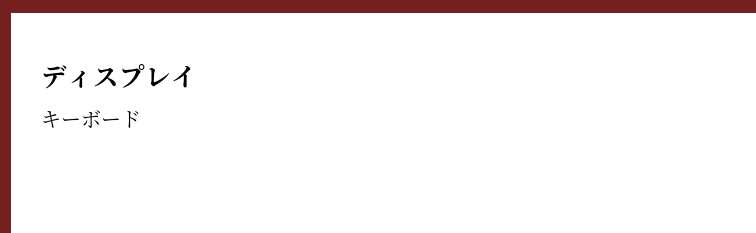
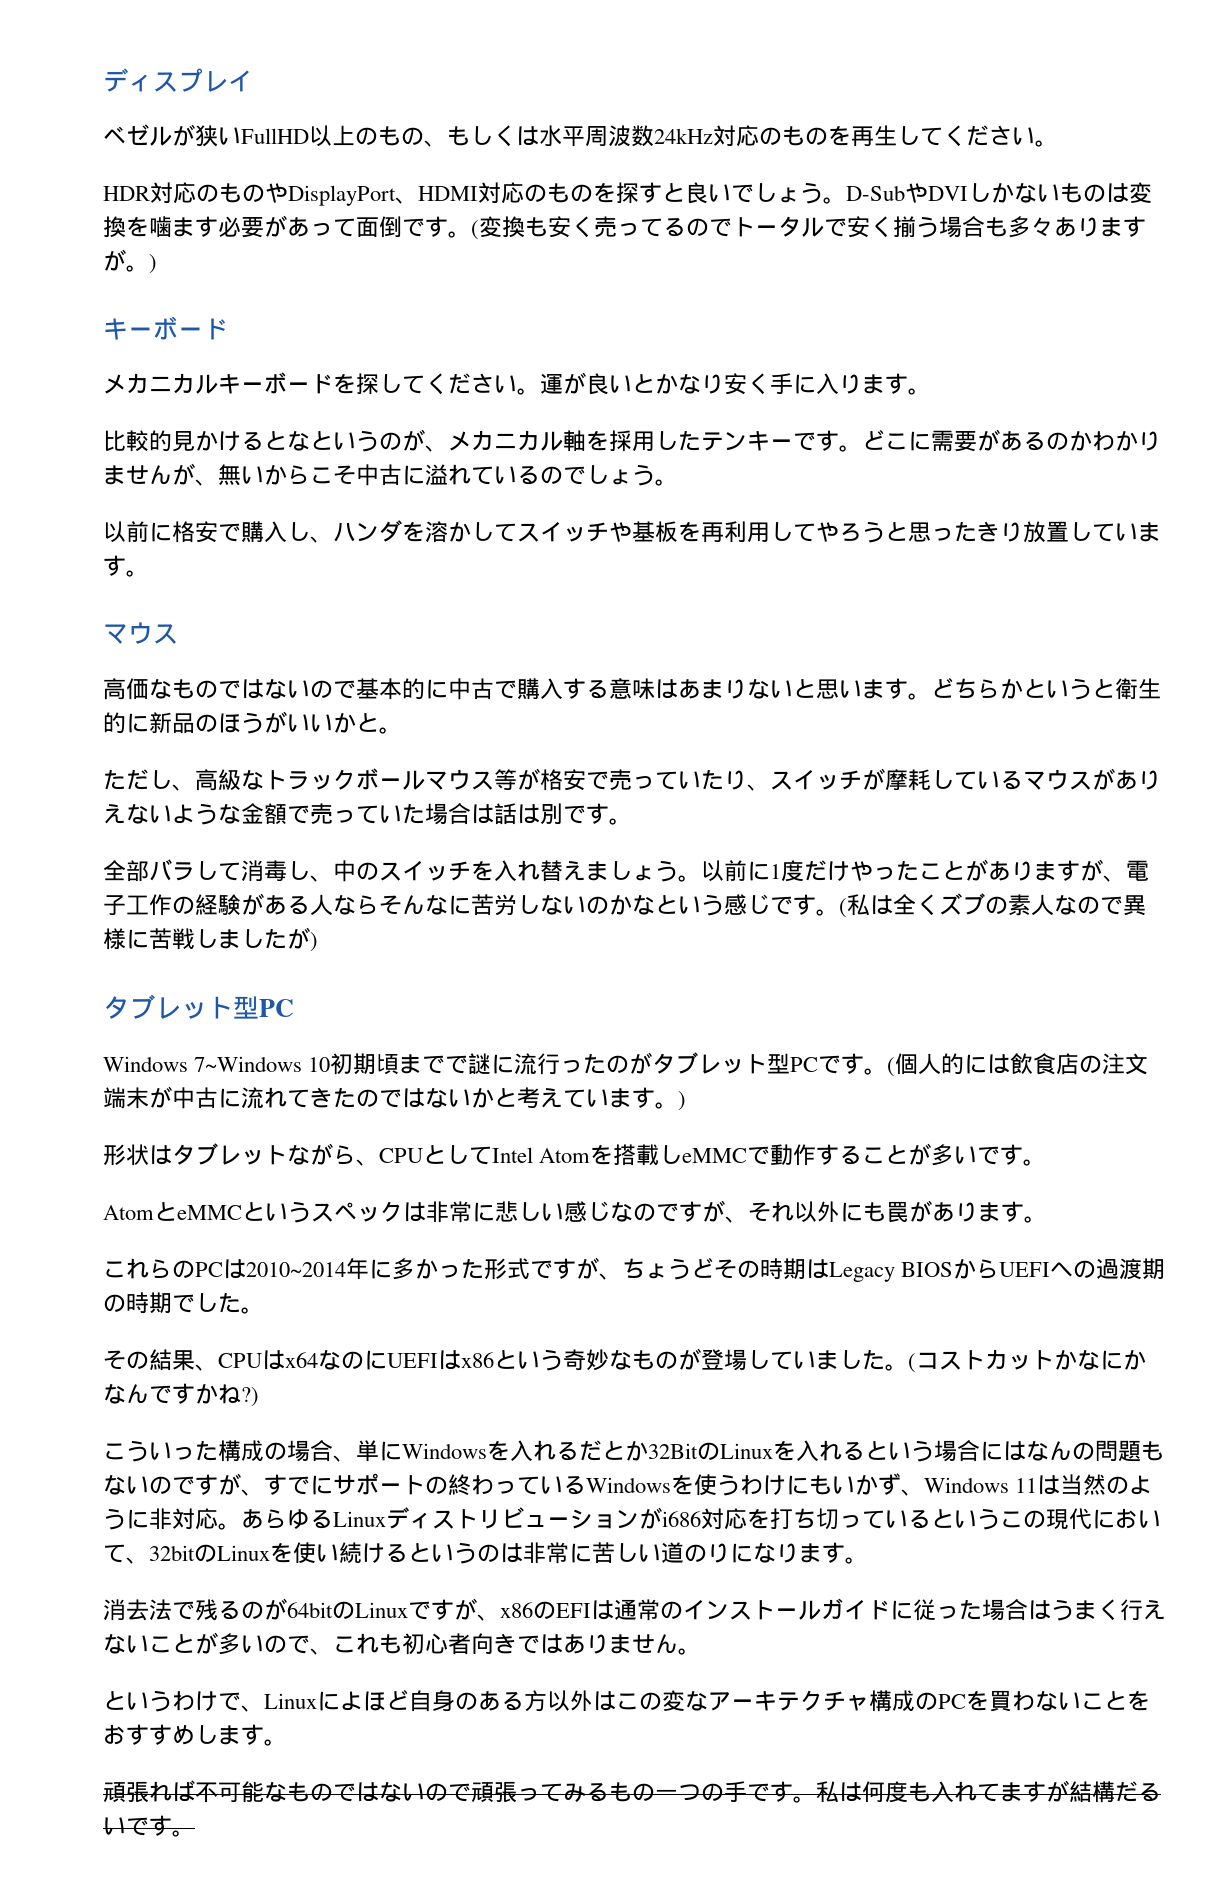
[41,110,141,128] キーボード -> [103,124,1058,147] [103,182,1152,206] [103,215,1146,240] [103,249,157,274] [103,316,228,340] [103,372,931,395] [103,429,1161,452] [103,463,678,486] [103,520,1161,543] [103,555,149,577] [103,622,178,644] [103,678,1161,700] [103,711,402,734] [103,768,1161,791] [103,803,632,825] [103,859,1149,882] [103,893,1146,918] [103,927,318,952] [103,994,294,1019] [103,1052,1149,1077] [103,1086,686,1111] [103,1143,1047,1166] [103,1200,1047,1223] [103,1257,1166,1282] [103,1292,264,1314] [103,1348,1146,1373] [103,1383,259,1407] [103,1440,1164,1462] [103,1473,1153,1496] [103,1507,1161,1530] [103,1542,868,1564] [103,1598,1166,1621] [103,1632,701,1655] [103,1690,1150,1712] [103,1724,287,1746] [103,1780,1161,1803] [103,1815,195,1837] ベゼルが狭いFullHD以上のもの、もしくは水平周波数24kHz対応のものを再生してください。 // HDR対応のものやDisplayPort、HDMI対応のものを探すと良いでしょう。D-SubやDVIしかないものは変換を噛ます必要があって面倒です。(変換も安く売ってるのでトータルで安く揃う場合も多々ありますが。) // キーボード // メカニカルキーボードを探してください。運が良いとかなり安く手に入ります。 // 比較的見かけるとなというのが、メカニカル軸を採用したテンキーです。どこに需要があるのかわかりませんが、無いからこそ中古に溢れているのでしょう。 // 以前に格安で購入し、ハンダを溶かしてスイッチや基板を再利用してやろうと思ったきり放置しています。 // マウス // 高価なものではないので基本的に中古で購入する意味はあまりないと思います。どちらかというと衛生的に新品のほうがいいかと。 // ただし、高級なトラックボールマウス等が格安で売っていたり、スイッチが摩耗しているマウスがありえないような金額で売っていた場合は話は別です。 // 全部バラして消毒し、中のスイッチを入れ替えましょう。以前に1度だけやったことがありますが、電子工作の経験がある人ならそんなに苦労しないのかなという感じです。(私は全くズブの素人なので異様に苦戦しましたが) // タブレット型PC // Windows 7~Windows 10初期頃までで謎に流行ったのがタブレット型PCです。(個人的には飲食店の注文端末が中古に流れてきたのではないかと考えています。) // 形状はタブレットながら、CPUとしてIntel Atomを搭載しeMMCで動作することが多いです。 // AtomとeMMCというスペックは非常に悲しい感じなのですが、それ以外にも罠があります。 // これらのPCは2010~2014年に多かった形式ですが、ちょうどその時期はLegacy BIOSからUEFIへの過渡期の時期でした。 // その結果、CPUはx64なのにUEFIはx86という奇妙なものが登場していました。(コストカットかなにかなんですかね?) // こういった構成の場合、単にWindowsを入れるだとか32BitのLinuxを入れるという場合にはなんの問題もないのですが、すでにサポートの終わっているWindowsを使うわけにもいかず、Windows 11は当然のように非対応。あらゆるLinuxディストリビューションがi686対応を打ち切っているというこの現代において、32bitのLinuxを使い続けるというのは非常に苦しい道のりになります。 // 消去法で残るのが64bitのLinuxですが、x86のEFIは通常のインストールガイドに従った場合はうまく行えないことが多いので、これも初心者向きではありません。 // というわけで、Linuxによほど自身のある方以外はこの変なアーキテクチャ構成のPCを買わないことをおすすめします。 // 頑張れば不可能なものではないので頑張ってみるもの一つの手です。私は何度も入れてますが結構だるいです。

